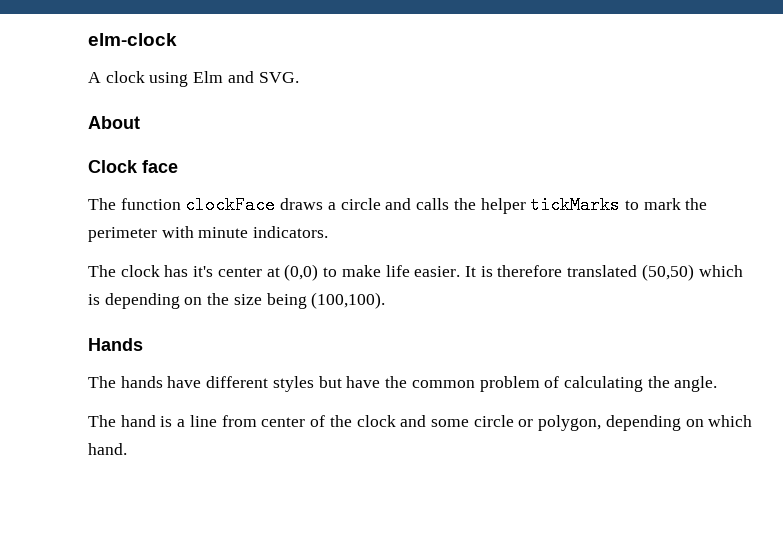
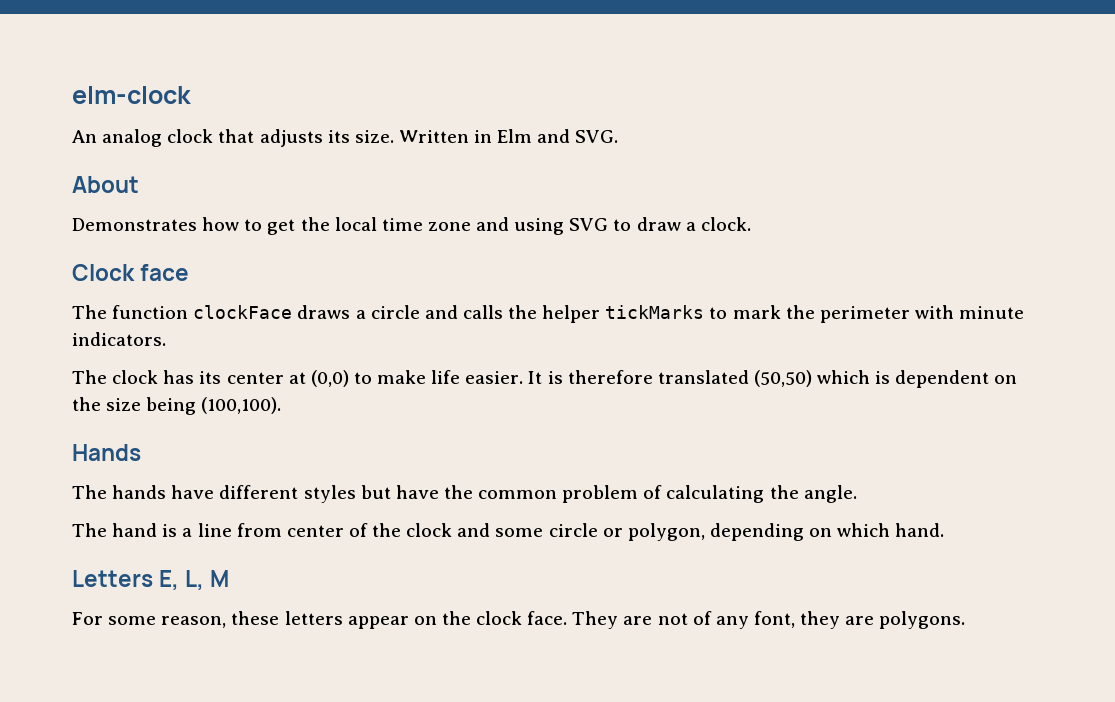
[88,71,299,87] [88,116,140,129] A clock using Elm and SVG. // About -> [72,129,619,147] [72,176,139,193] [72,217,751,235] An analog clock that adjusts its size. Written in Elm and SVG. // About // Demonstrates how to get the local time zone and using SVG to draw a clock.
[193,266,214,277] it's -> [199,371,222,384] its
[104,293,180,309] depending -> [895,370,990,388] dependent
(127, 449) none -> [72,570,230,591] [72,611,966,629] // Letters E, L, M // For some reason, these letters appear on the clock face. They are not of any font, they are polygons.

